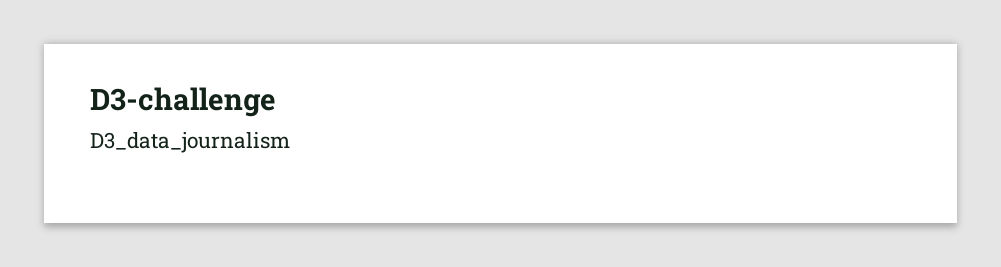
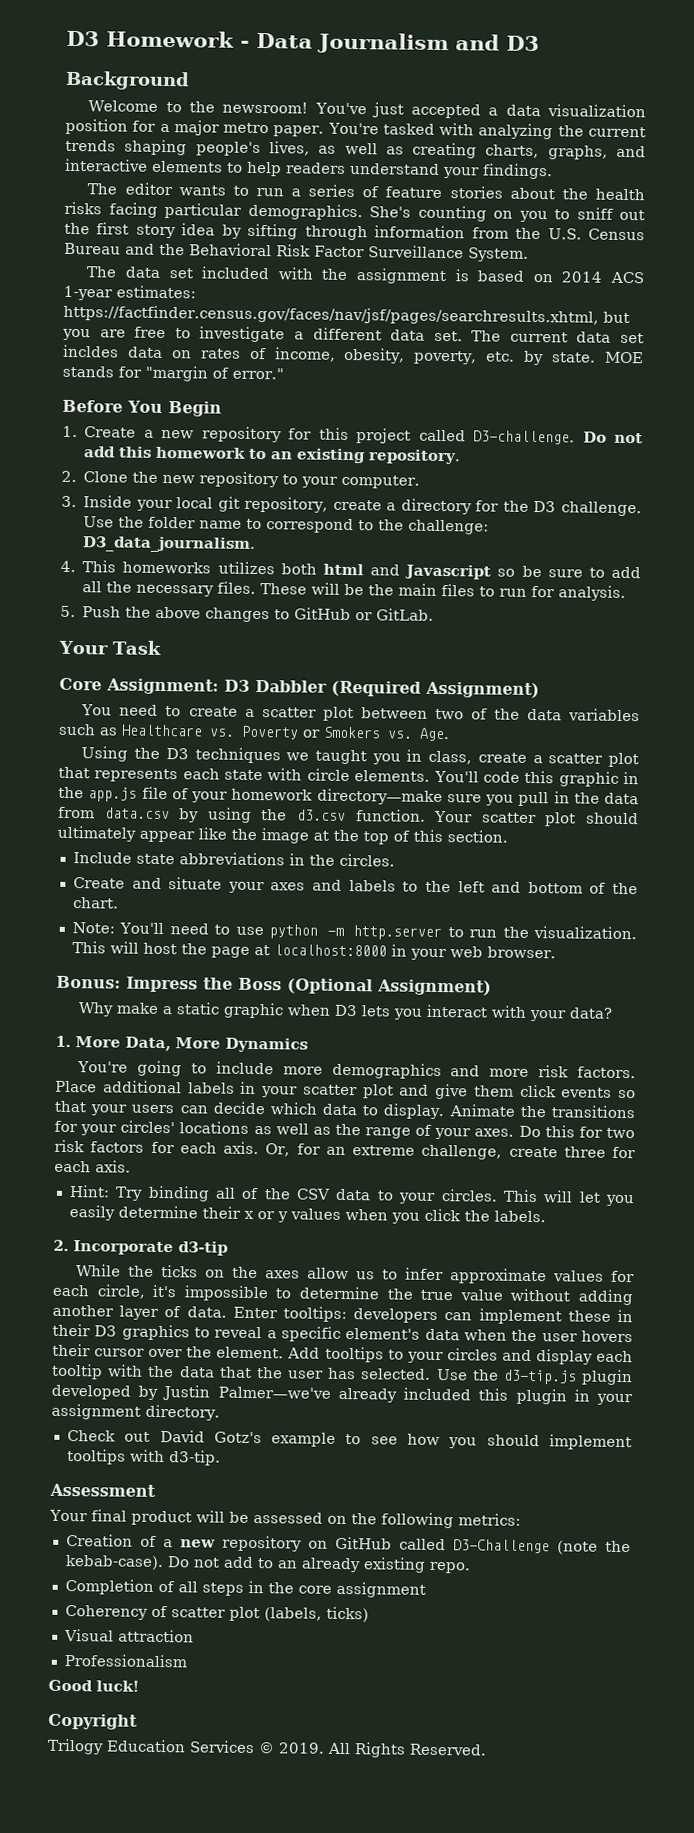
[90,87,276,117] [90,132,290,153] D3-challenge // D3_data_journalism -> [66,30,540,55] [65,70,190,91] [88,100,647,119] [65,118,646,140] [65,139,646,160] [65,158,553,180] [87,182,645,201] [64,201,645,223] [64,222,646,241] [64,242,529,262] [86,266,644,285] [63,285,196,301] [63,304,630,326] [62,326,644,344] [63,344,644,366] [62,365,284,382] [62,399,222,417] [62,425,644,445] [83,446,462,465] [61,470,421,489] [61,495,643,517] [83,516,490,535] [82,536,257,553] [60,560,641,580] [82,581,627,602] [60,605,435,623] [58,640,161,655] [59,677,540,699] [81,704,640,722] [58,723,450,742] [81,746,639,768] [58,766,639,787] [58,786,639,807] [58,806,639,827] [57,825,508,845] [72,852,395,867] [72,877,638,895] [72,897,119,909] [71,922,638,941] [71,941,556,961] [56,975,492,996] [78,1002,614,1022] [55,1035,308,1053] [77,1060,636,1080] [55,1080,636,1100] [54,1100,635,1120] [54,1120,635,1140] [54,1139,636,1160] [54,1160,131,1173] [68,1185,635,1207] [68,1205,546,1224] [53,1239,228,1256] [76,1264,635,1285] [52,1284,634,1306] [52,1304,633,1325] [52,1323,633,1343] [52,1343,633,1365] [51,1363,634,1386] [51,1384,633,1406] [51,1403,220,1421] [66,1429,632,1451] [66,1448,221,1466] [49,1483,156,1497] [49,1509,521,1529] [65,1533,631,1555] [64,1554,471,1574] [64,1578,426,1598] [64,1604,369,1623] [63,1628,194,1643] [63,1653,187,1668] [48,1679,140,1692] [48,1713,138,1730] [47,1738,487,1758] D3 Homework - Data Journalism and D3 // Background // Welcome to the newsroom! You've just accepted a data visualization position for a major metro paper. You're tasked with analyzing the current trends shaping people's lives, as well as creating charts, graphs, and interactive elements to help readers understand your findings. // The editor wants to run a series of feature stories about the health risks facing particular demographics. She's counting on you to sniff out the first story idea by sifting through information from the U.S. Census Bureau and the Behavioral Risk Factor Surveillance System. // The data set included with the assignment is based on 2014 ACS 1-year estimates: https://factfinder.census.gov/faces/nav/jsf/pages/searchresults.xhtml, but you are free to investigate a different data set. The current data set incldes data on rates of income, obesity, poverty, etc. by state. MOE stands for "margin of error." // Before You Begin // 1. Create a new repository for this project called D3-challenge. Do not add this homework to an existing repository. // 2. Clone the new repository to your computer. // 3. Inside your local git repository, create a directory for the D3 challenge. Use the folder name to correspond to the challenge: D3_data_journalism. // 4. This homeworks utilizes both html and Javascript so be sure to add all the necessary files. These will be the main files to run for analysis. // 5. Push the above changes to GitHub or GitLab. // Your Task // Core Assignment: D3 Dabbler (Required Assignment) // You need to create a scatter plot between two of the data variables such as Healthcare vs. Poverty or Smokers vs. Age. // Using the D3 techniques we taught you in class, create a scatter plot that represents each state with circle elements. You'll code this graphic in the app.js file of your homework directory—make sure you pull in the data from data.csv by using the d3.csv function. Your scatter plot should ultimately appear like the image at the top of this section. // Include state abbreviations in the circles. // Create and situate your axes and labels to the left and bottom of the chart. // Note: You'll need to use python -m http.server to run the visualization. This will host the page at localhost:8000 in your web browser. // Bonus: Impress the Boss (Optional Assignment) // Why make a static graphic when D3 lets you interact with your data? // 1. More Data, More Dynamics // You're going to include more demographics and more risk factors. Place additional labels in your scatter plot and give them click events so that your users can decide which data to display. Animate the transitions for your circles' locations as well as the range of your axes. Do this for two risk factors for each axis. Or, for an extreme challenge, create three for each axis. // Hint: Try binding all of the CSV data to your circles. This will let you easily determine their x or y values when you click the labels. // 2. Incorporate d3-tip // While the ticks on the axes allow us to infer approximate values for each circle, it's impossible to determine the true value without adding another layer of data. Enter tooltips: developers can implement these in their D3 graphics to reveal a specific element's data when the user hovers their cursor over the element. Add tooltips to your circles and display each tooltip with the data that the user has selected. Use the d3-tip.js plugin developed by Justin Palmer—we've already included this plugin in your assignment directory. // Check out David Gotz's example to see how you should implement tooltips with d3-tip. // Assessment // Your final product will be assessed on the following metrics: // Creation of a new repository on GitHub called D3-Challenge (note the kebab-case). Do not add to an already existing repo. // Completion of all steps in the core assignment // Coherency of scatter plot (labels, ticks) // Visual attraction // Professionalism // Good luck! // Copyright // Trilogy Education Services © 2019. All Rights Reserved.

